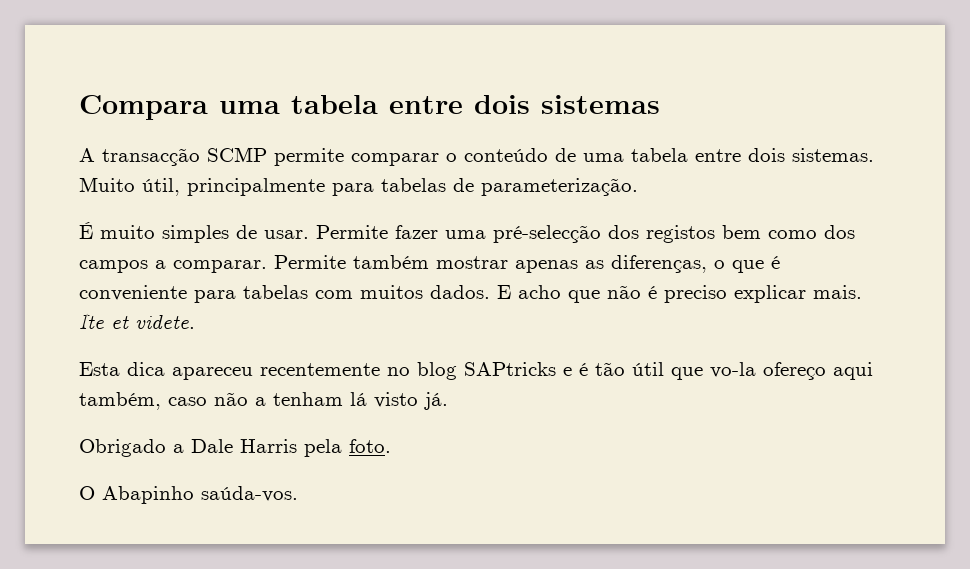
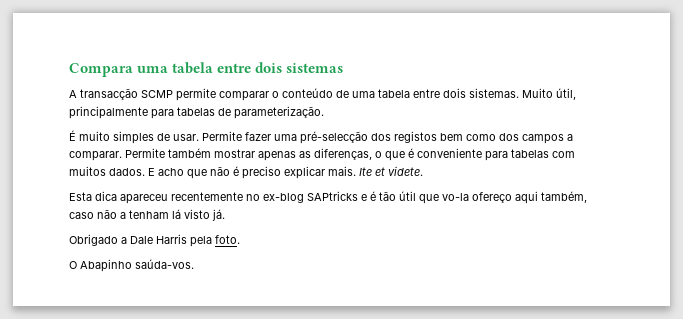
[417,362,457,380] blog -> [263,193,304,203] ex-blog

